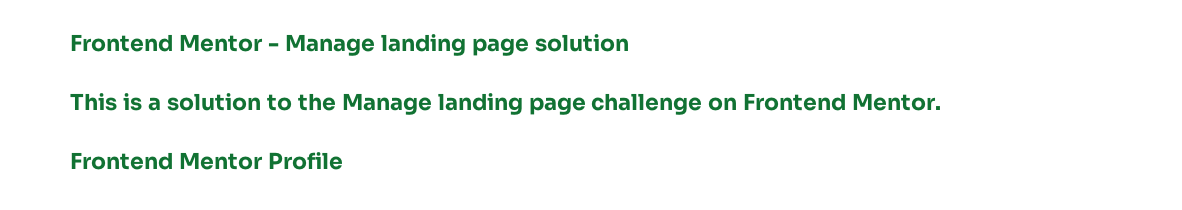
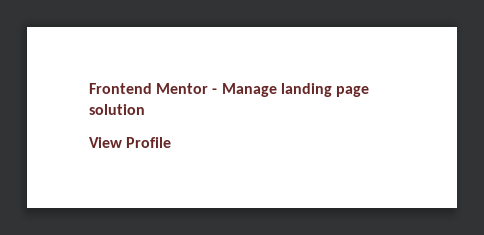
[70,93,942,115] [70,152,263,170] This is a solution to the Manage landing page challenge on Frontend Mentor. // Frontend Mentor -> [89,137,122,148] View

